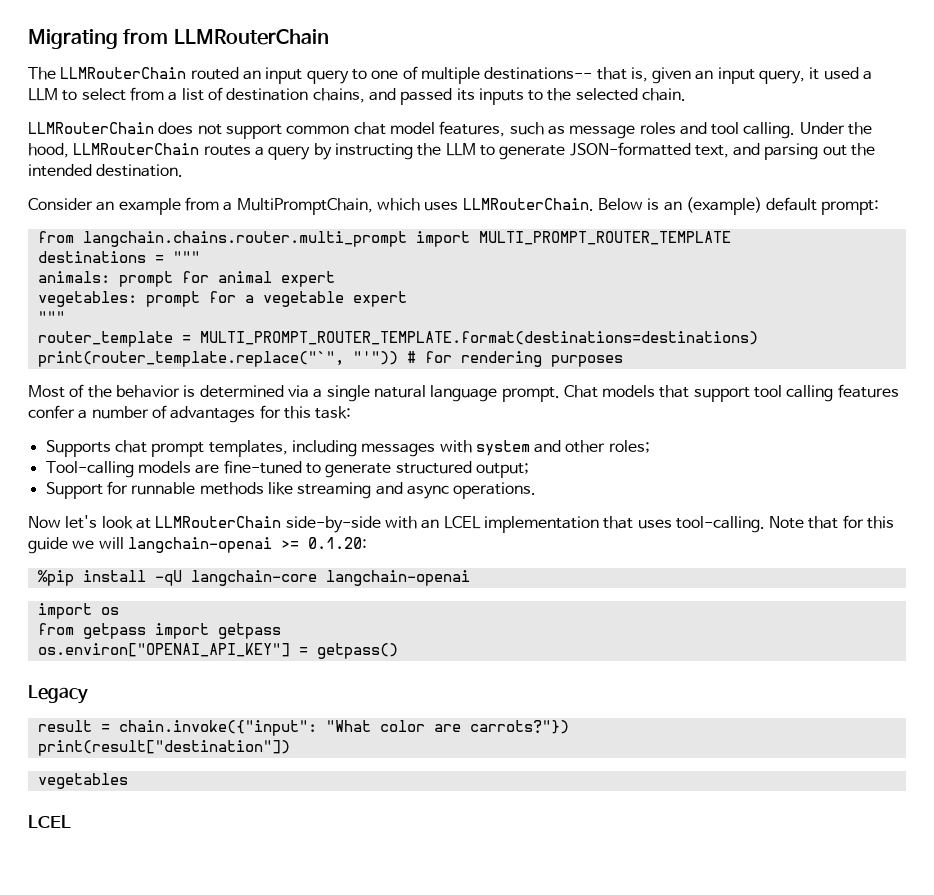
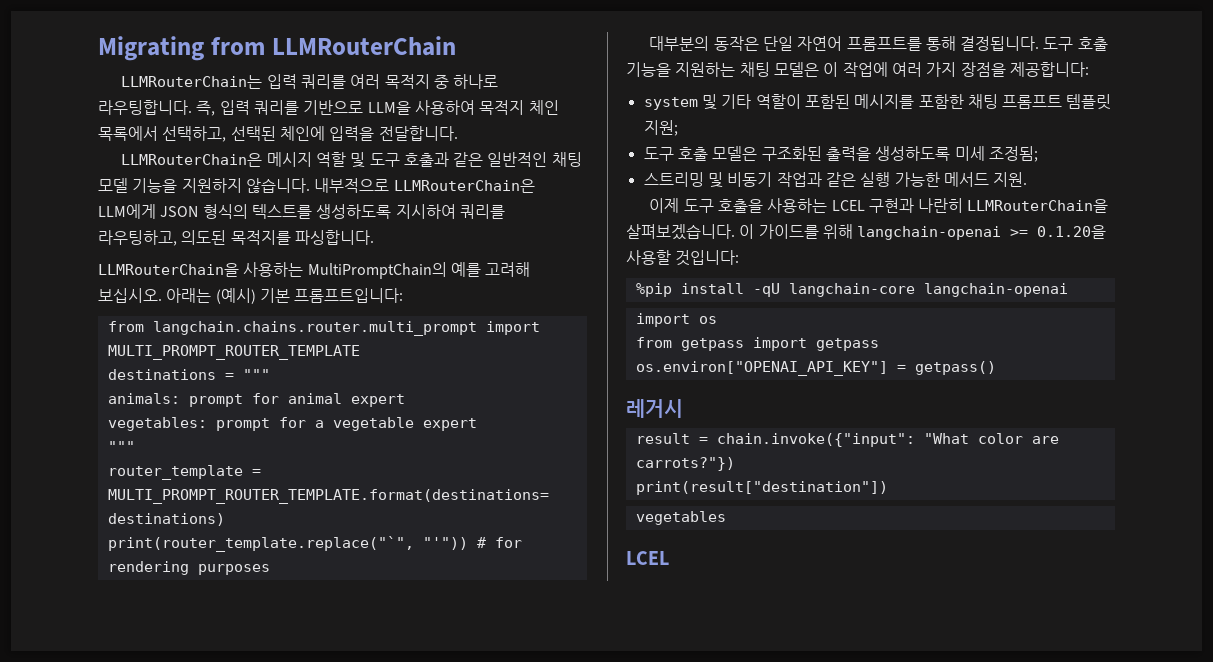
[28,66,873,84] [28,87,687,105] [28,121,873,139] [28,142,876,160] [28,164,184,177] [28,197,880,215] The LLMRouterChain routed an input query to one of multiple destinations-- that is, given an input query, it used a LLM to select from a list of destination chains, and passed its inputs to the selected chain. // LLMRouterChain does not support common chat model features, such as message roles and tool calling. Under the hood, LLMRouterChain routes a query by instructing the LLM to generate JSON-formatted text, and parsing out the intended destination. // Consider an example from a MultiPromptChain, which uses LLMRouterChain. Below is an (example) default prompt: -> [121,74,499,89] [98,100,559,116] [98,126,458,142] [121,152,582,168] [98,178,535,193] [98,204,505,219] [98,230,374,246] [98,262,531,279] [98,288,404,304] LLMRouterChain는 입력 쿼리를 여러 목적지 중 하나로 라우팅합니다. 즉, 입력 쿼리를 기반으로 LLM을 사용하여 목적지 체인 목록에서 선택하고, 선택된 체인에 입력을 전달합니다. // LLMRouterChain은 메시지 역할 및 도구 호출과 같은 일반적인 채팅 모델 기능을 지원하지 않습니다. 내부적으로 LLMRouterChain은 LLM에게 JSON 형식의 텍스트를 생성하도록 지시하여 쿼리를 라우팅하고, 의도된 목적지를 파싱합니다. // LLMRouterChain을 사용하는 MultiPromptChain의 예를 고려해 보십시오. 아래는 (예시) 기본 프롬프트입니다:
[28,384,899,402] [28,405,352,423] [45,440,650,457] [45,460,529,478] [45,481,537,499] [28,515,895,533] [28,537,367,554] Most of the behavior is determined via a single natural language prompt. Chat models that support tool calling features confer a number of advantages for this task: // Supports chat prompt templates, including messages with system and other roles; // Tool-calling models are fine-tuned to generate structured output; // Support for runnable methods like streaming and async operations. // Now let's look at LLMRouterChain side-by-side with an LCEL implementation that uses tool-calling. Note that for this guide we will langchain-openai >= 0.1.20: -> [649,36,1108,51] [626,62,1089,77] [643,94,1112,110] [643,120,678,136] [643,146,1038,162] [643,172,1028,188] [649,198,1109,213] [626,224,1107,240] [626,250,740,266] 대부분의 동작은 단일 자연어 프롬프트를 통해 결정됩니다. 도구 호출 기능을 지원하는 채팅 모델은 이 작업에 여러 가지 장점을 제공합니다: // system 및 기타 역할이 포함된 메시지를 포함한 채팅 프롬프트 템플릿 지원; // 도구 호출 모델은 구조화된 출력을 생성하도록 미세 조정됨; // 스트리밍 및 비동기 작업과 같은 실행 가능한 메서드 지원. // 이제 도구 호출을 사용하는 LCEL 구현과 나란히 LLMRouterChain을 살펴보겠습니다. 이 가이드를 위해 langchain-openai >= 0.1.20을 사용할 것입니다:
[28,685,88,704] Legacy -> [626,399,683,418] 레거시

